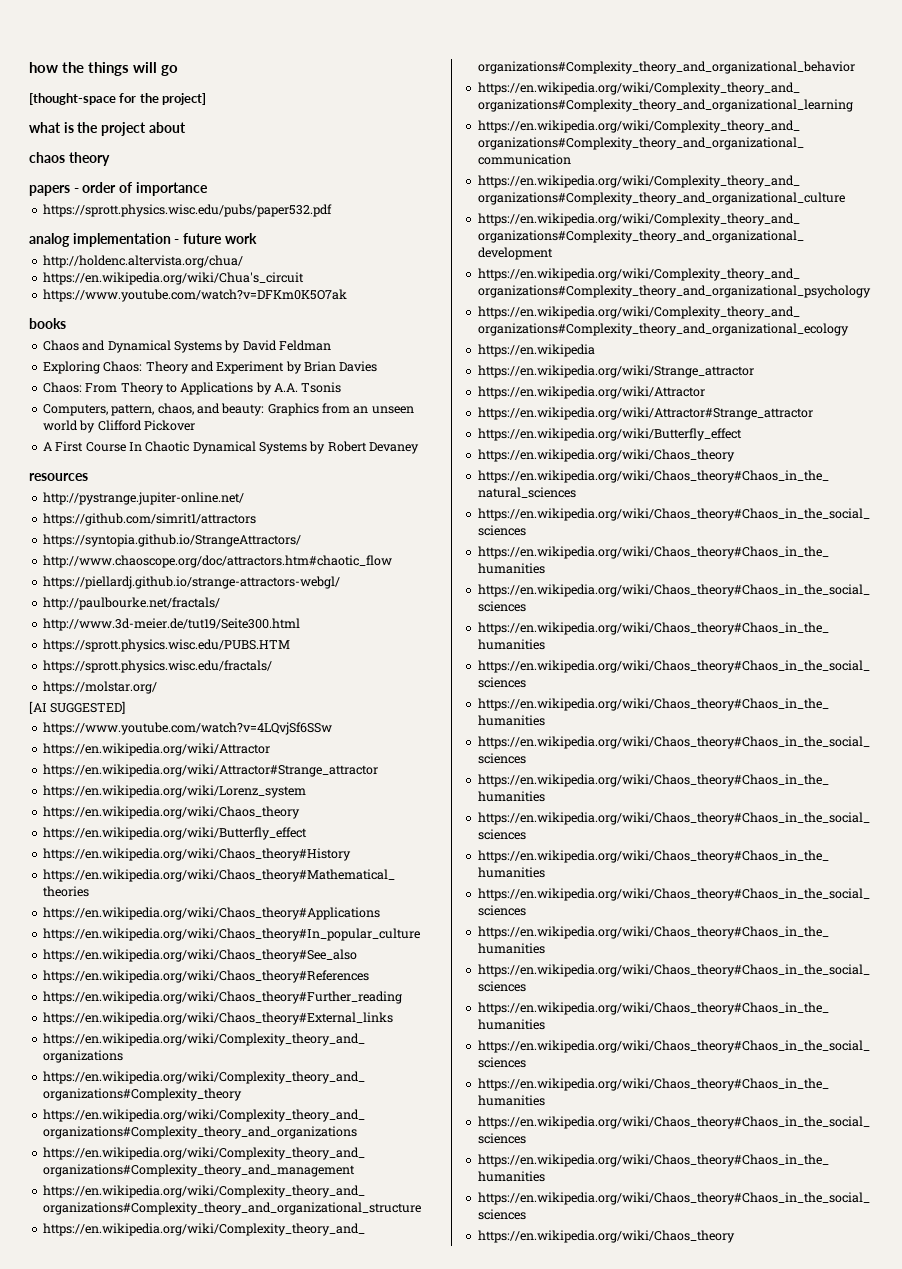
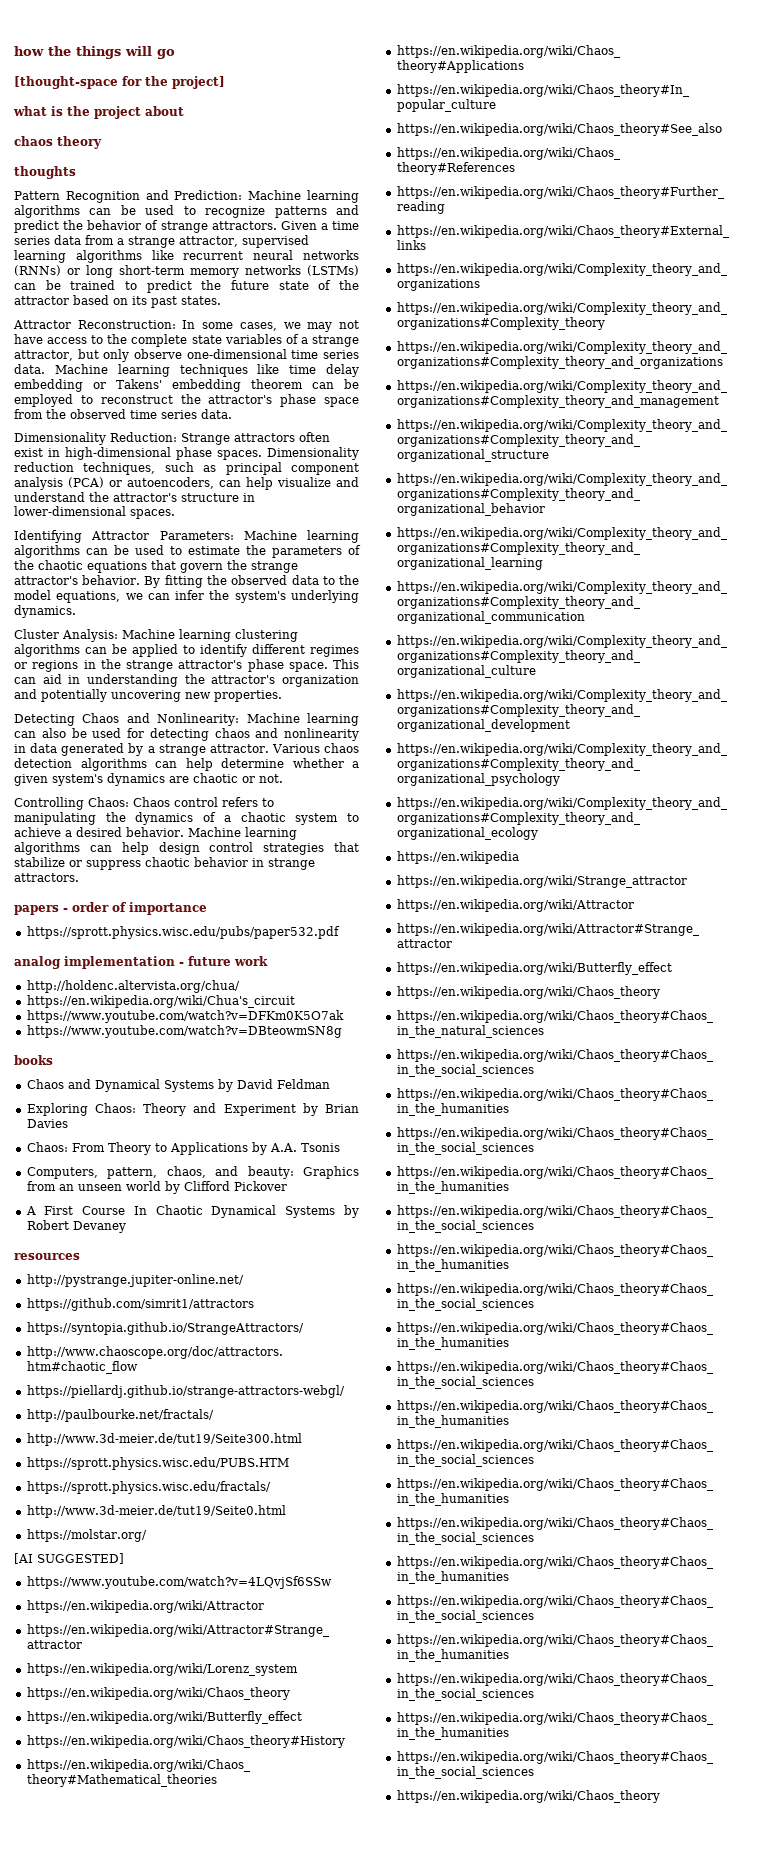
(110, 159) none -> [14,166,76,179] [14,190,360,203] [14,205,359,218] [14,220,359,233] [14,235,309,248] [14,250,360,263] [14,265,359,278] [14,280,360,293] [14,295,221,308] [13,320,360,332] [14,334,359,347] [14,349,359,362] [14,364,359,377] [14,379,359,392] [14,394,359,407] [14,409,232,419] [14,432,330,445] [14,447,359,460] [14,462,359,475] [14,477,359,490] [14,492,255,502] [14,506,175,519] [14,530,359,543] [14,545,361,558] [14,560,298,573] [14,575,359,588] [14,590,359,603] [14,605,76,618] [14,629,298,642] [14,644,359,657] [14,659,359,672] [14,674,359,687] [14,689,282,702] [14,713,359,726] [14,728,359,741] [14,743,359,756] [14,758,359,771] [14,773,283,786] [14,797,274,810] [14,812,360,825] [14,827,297,840] [14,842,359,855] [14,857,315,870] [14,873,79,882] // thoughts // Pattern Recognition and Prediction: Machine learning algorithms can be used to recognize patterns and predict the behavior of strange attractors. Given a time series data from a strange attractor, supervised learning algorithms like recurrent neural networks (RNNs) or long short-term memory networks (LSTMs) can be trained to predict the future state of the attractor based on its past states. // Attractor Reconstruction: In some cases, we may not have access to the complete state variables of a strange attractor, but only observe one-dimensional time series data. Machine learning techniques like time delay embedding or Takens' embedding theorem can be employed to reconstruct the attractor's phase space from the observed time series data. // Dimensionality Reduction: Strange attractors often exist in high-dimensional phase spaces. Dimensionality reduction techniques, such as principal component analysis (PCA) or autoencoders, can help visualize and understand the attractor's structure in lower-dimensional spaces. // Identifying Attractor Parameters: Machine learning algorithms can be used to estimate the parameters of the chaotic equations that govern the strange attractor's behavior. By fitting the observed data to the model equations, we can infer the system's underlying dynamics. // Cluster Analysis: Machine learning clustering algorithms can be applied to identify different regimes or regions in the strange attractor's phase space. This can aid in understanding the attractor's organization and potentially uncovering new properties. // Detecting Chaos and Nonlinearity: Machine learning can also be used for detecting chaos and nonlinearity in data generated by a strange attractor. Various chaos detection algorithms can help determine whether a given system's dynamics are chaotic or not. // Controlling Chaos: Chaos control refers to manipulating the dynamics of a chaotic system to achieve a desired behavior. Machine learning algorithms can help design control strategies that stabilize or suppress chaotic behavior in strange attractors.
(347, 295) none -> [26,1025,342,1038] // https://www.youtube.com/watch?v=DBteowmSN8g
(272, 666) none -> [26,1505,286,1518] // http://www.3d-meier.de/tut19/Seite0.html

